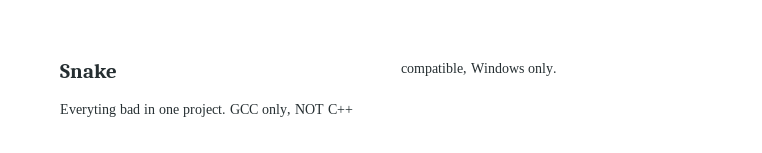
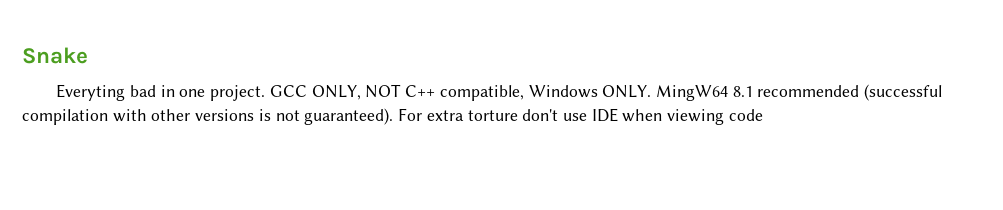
[262,104,291,117] only, -> [311,85,361,100] ONLY,
[528,63,557,76] only. -> [602,84,943,101] [22,108,763,125] ONLY. MingW64 8.1 recommended (successful compilation with other versions is not guaranteed). For extra torture don't use IDE when viewing code

